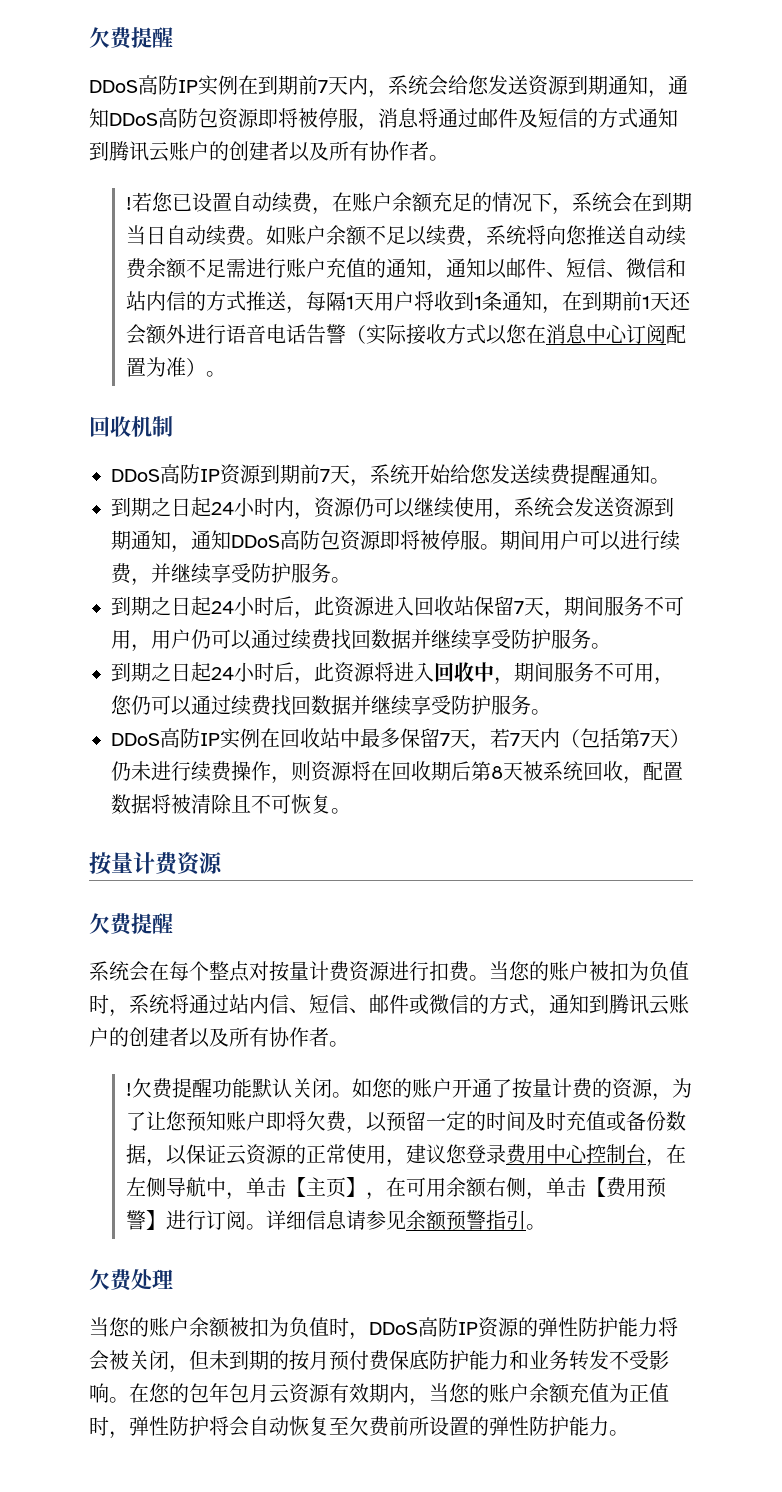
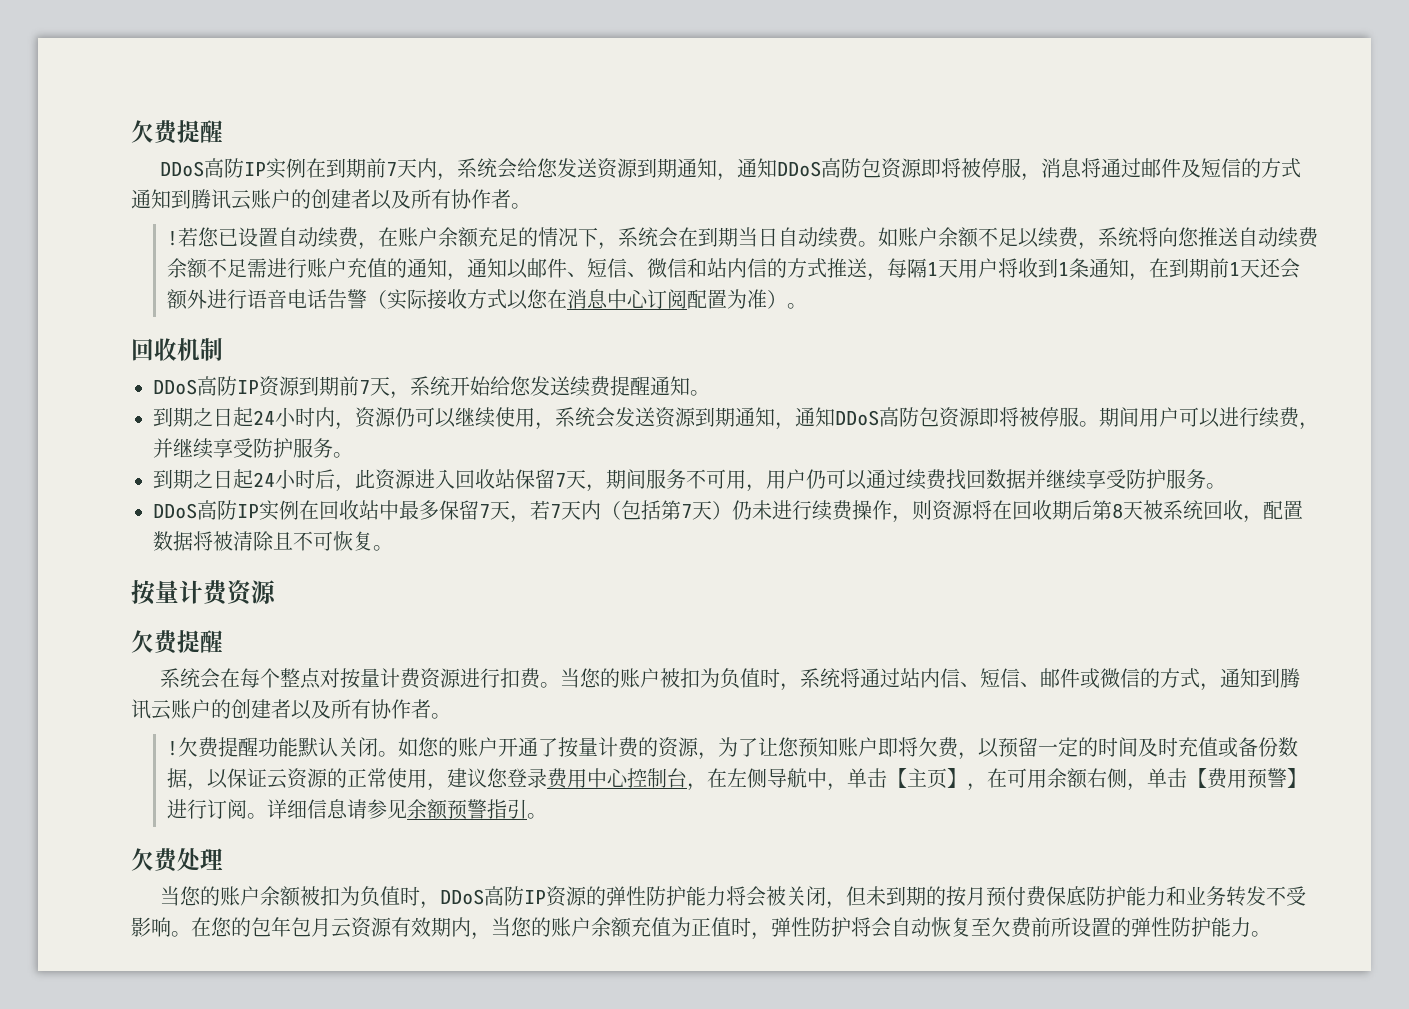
[111,662,674,685] [111,695,551,716] // 到期之日起24小时后，此资源将进入回收中，期间服务不可用，您仍可以通过续费找回数据并继续享受防护服务。 -> (1226, 486) none

